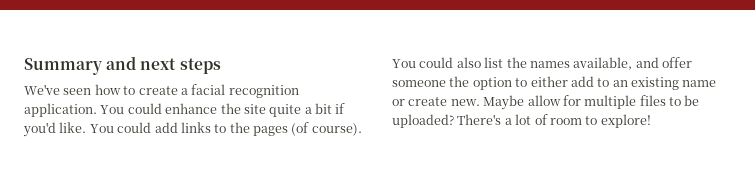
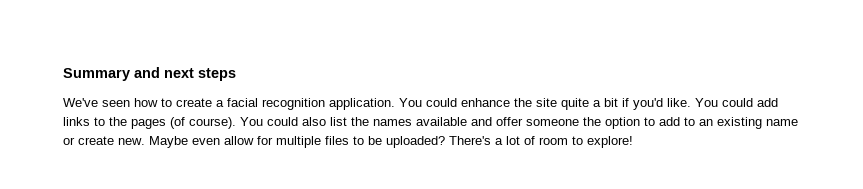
[573,57,633,70] available, -> [416,117,467,126] available
[530,76,568,87] either -> (655, 121) none
(525, 102) none -> [192,138,220,145] even

